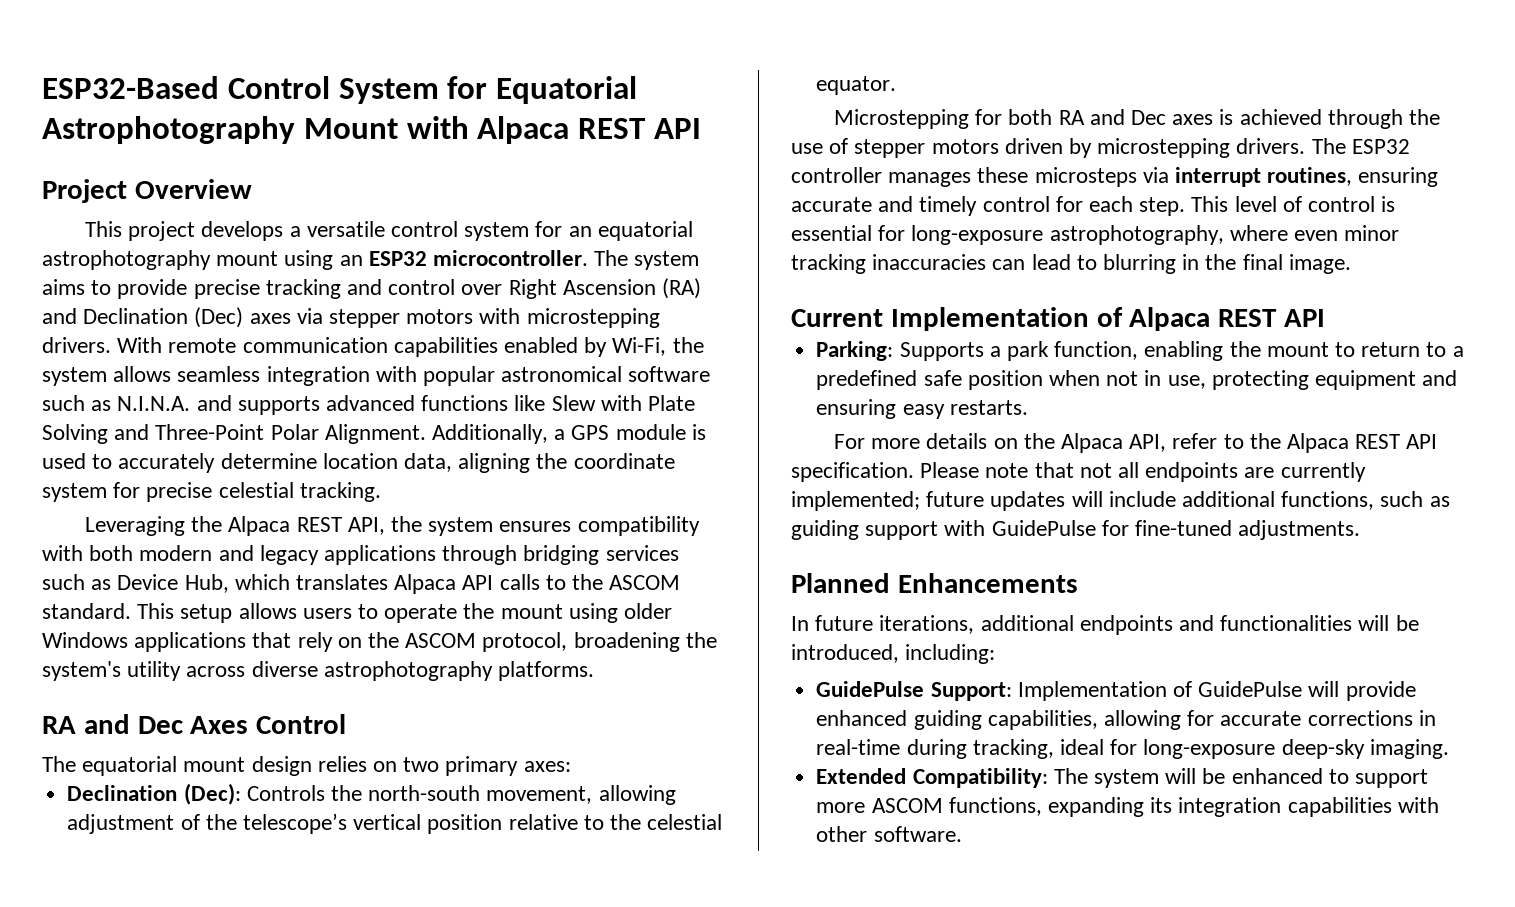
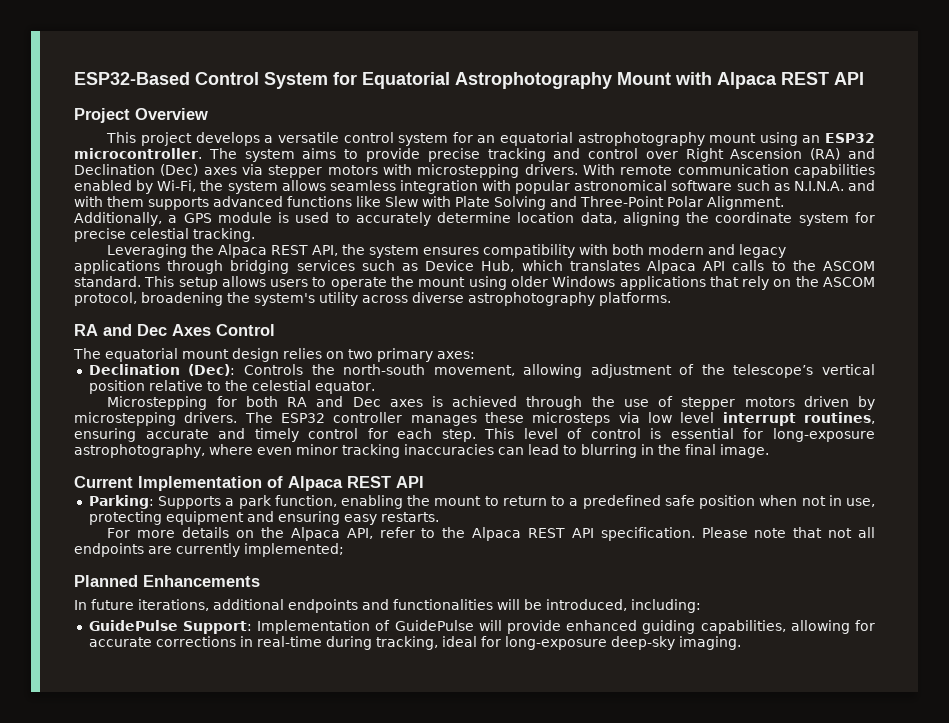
(232, 403) none -> [74,196,144,207] with them
(1169, 175) none -> [648,412,715,423] low level
[926,491,1450,511] [791,520,1361,540] future updates will include additional functions, such as guiding support with GuidePulse for fine-tuned adjustments. -> (344, 550) none
[816,768,1428,788] [816,797,1439,817] [816,826,962,842] // Extended Compatibility: The system will be enhanced to support more ASCOM functions, expanding its integration capabilities with other software. -> (741, 643) none

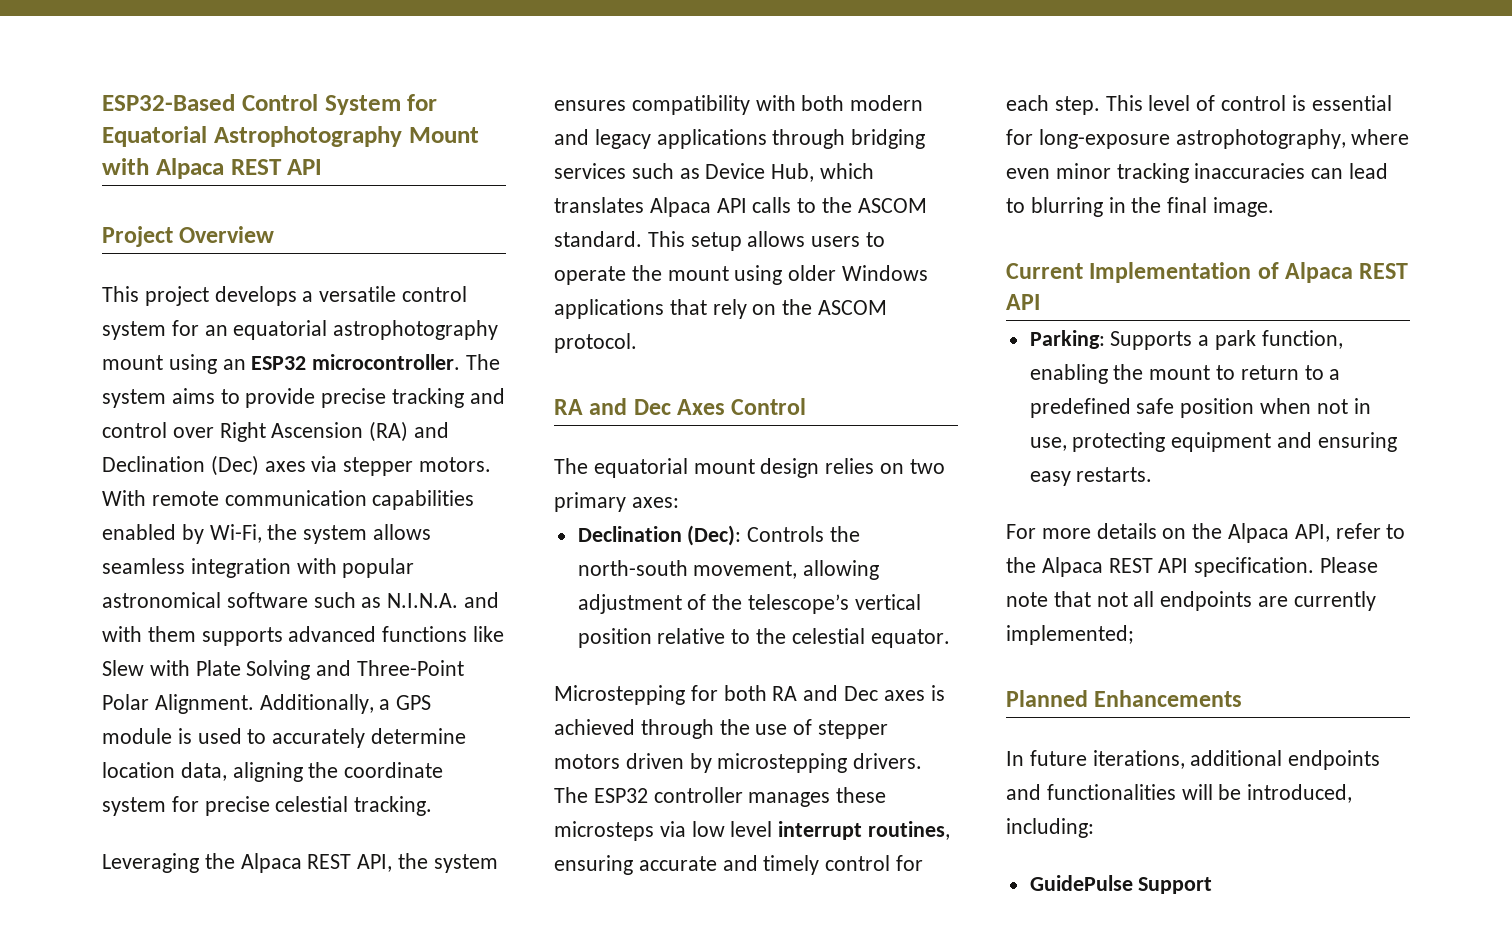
[327,164,578,178] motors with microstepping drivers. -> [419,457,492,472] motors.
[74,292,671,306] protocol, broadening the system's utility across diverse astrophotography platforms. -> [554,333,637,353] protocol.
[183,620,876,634] [88,636,741,650] Support: Implementation of GuidePulse will provide enhanced guiding capabilities, allowing for accurate corrections in real-time during tracking, ideal for long-exposure deep-sky imaging. -> [1138,877,1213,894] Support

